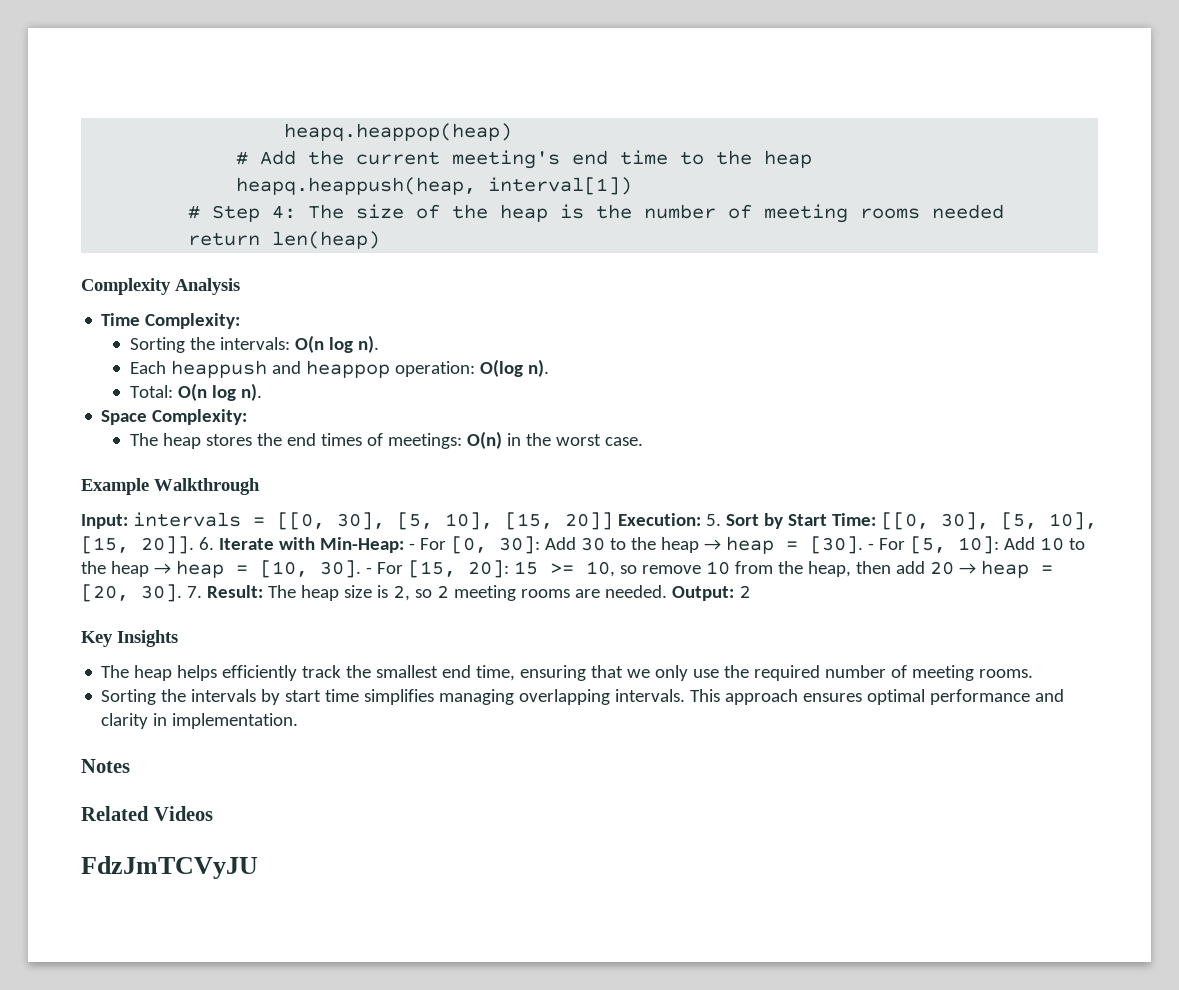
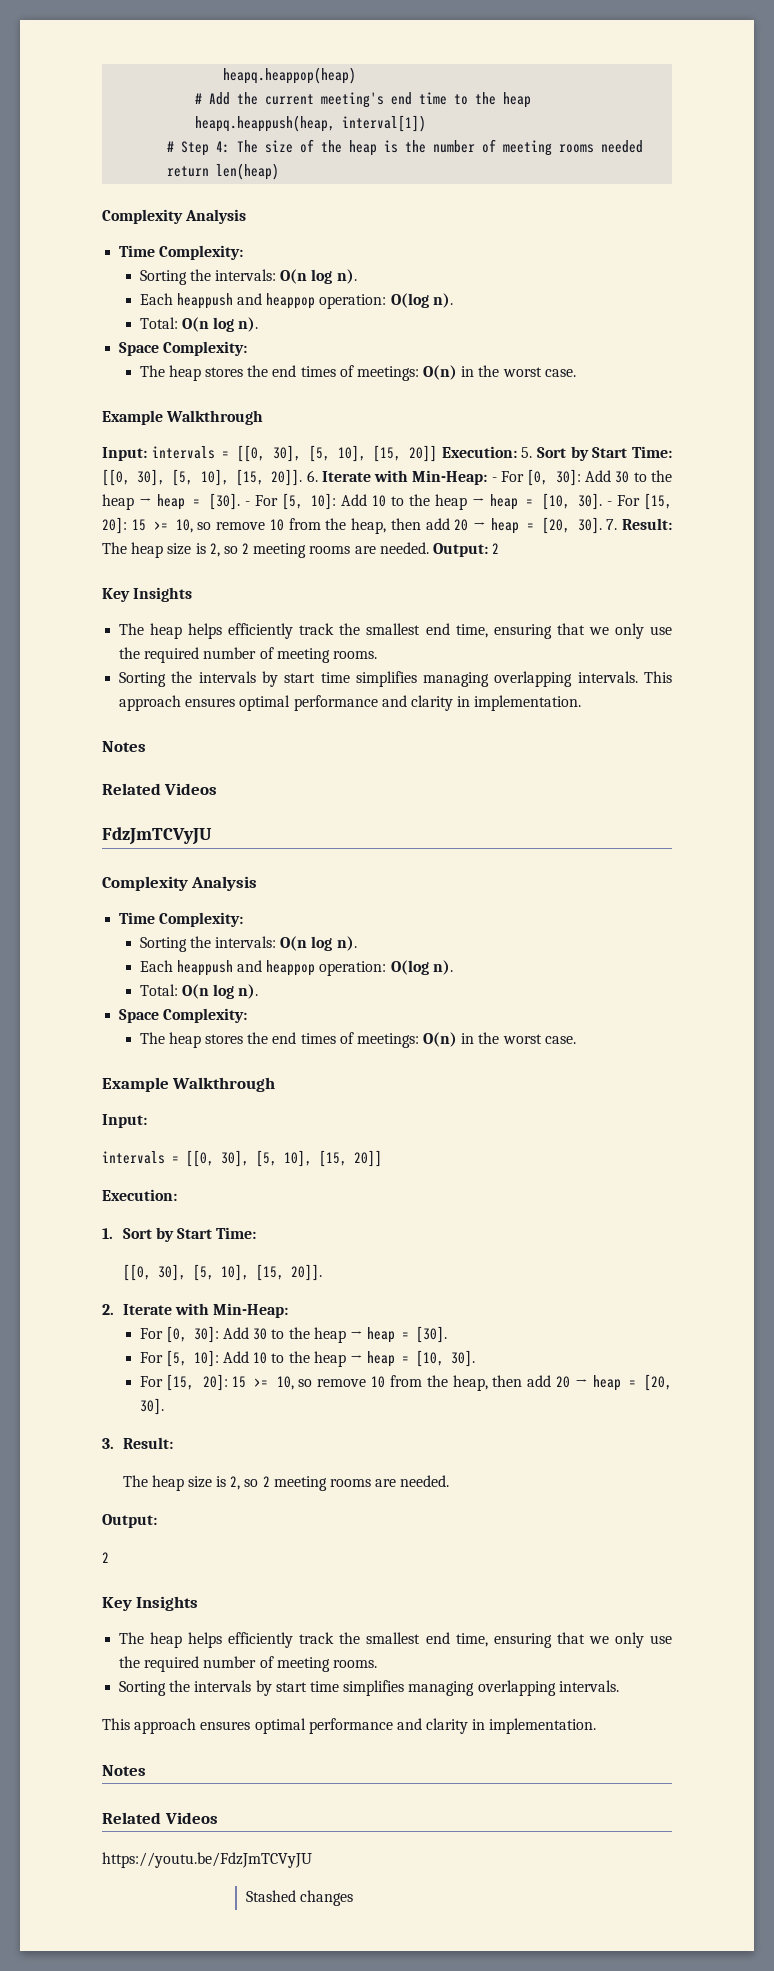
(258, 867) none -> [102,876,258,891] [119,912,244,927] [139,936,357,952] [139,960,453,976] [139,984,259,999] [119,1008,248,1023] [139,1032,576,1048] [102,1077,276,1092] [102,1114,147,1128] [102,1150,382,1167] [102,1189,177,1201] [102,1227,257,1242] [122,1264,322,1281] [102,1303,288,1318] [139,1326,448,1343] [139,1350,476,1367] [139,1374,673,1391] [139,1398,164,1415] [102,1437,173,1449] [122,1475,450,1491] [102,1514,157,1528] [102,1552,109,1563] [102,1596,199,1611] [119,1632,673,1648] [119,1656,377,1672] [119,1680,619,1696] [102,1718,597,1734] [102,1765,146,1776] [102,1812,218,1824] [102,1852,312,1868] [245,1890,353,1906] // Complexity Analysis // Time Complexity: // Sorting the intervals: O(n log n). // Each heappush and heappop operation: O(log n). // Total: O(n log n). // Space Complexity: // The heap stores the end times of meetings: O(n) in the worst case. // Example Walkthrough // Input: // intervals = [[0, 30], [5, 10], [15, 20]] // Execution: // 1. Sort by Start Time: // [[0, 30], [5, 10], [15, 20]]. // 2. Iterate with Min-Heap: // For [0, 30]: Add 30 to the heap → heap = [30]. // For [5, 10]: Add 10 to the heap → heap = [10, 30]. // For [15, 20]: 15 >= 10, so remove 10 from the heap, then add 20 → heap = [20, 30]. // 3. Result: // The heap size is 2, so 2 meeting rooms are needed. // Output: // 2 // Key Insights // The heap helps efficiently track the smallest end time, ensuring that we only use the required number of meeting rooms. // Sorting the intervals by start time simplifies managing overlapping intervals. // This approach ensures optimal performance and clarity in implementation. // Notes // Related Videos // https://youtu.be/FdzJmTCVyJU // Stashed changes

